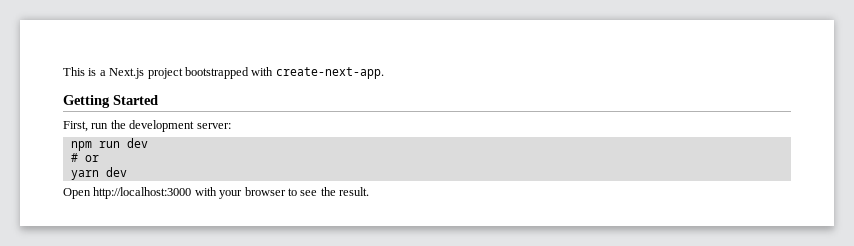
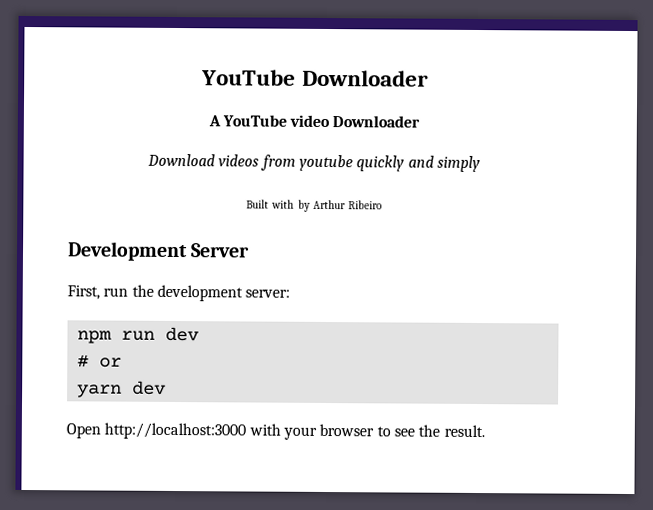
[63,67,384,79] [63,95,158,108] This is a Next.js project bootstrapped with create-next-app. // Getting Started -> [201,69,429,87] [207,114,421,128] [147,153,480,173] [245,199,383,212] [67,241,251,262] YouTube Downloader // A YouTube video Downloader // Download videos from youtube quickly and simply // Built with by Arthur Ribeiro // Development Server

